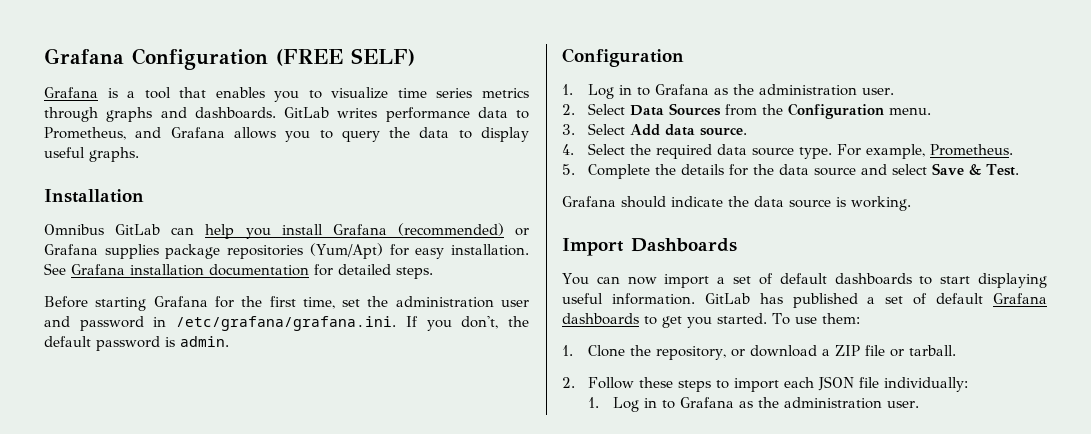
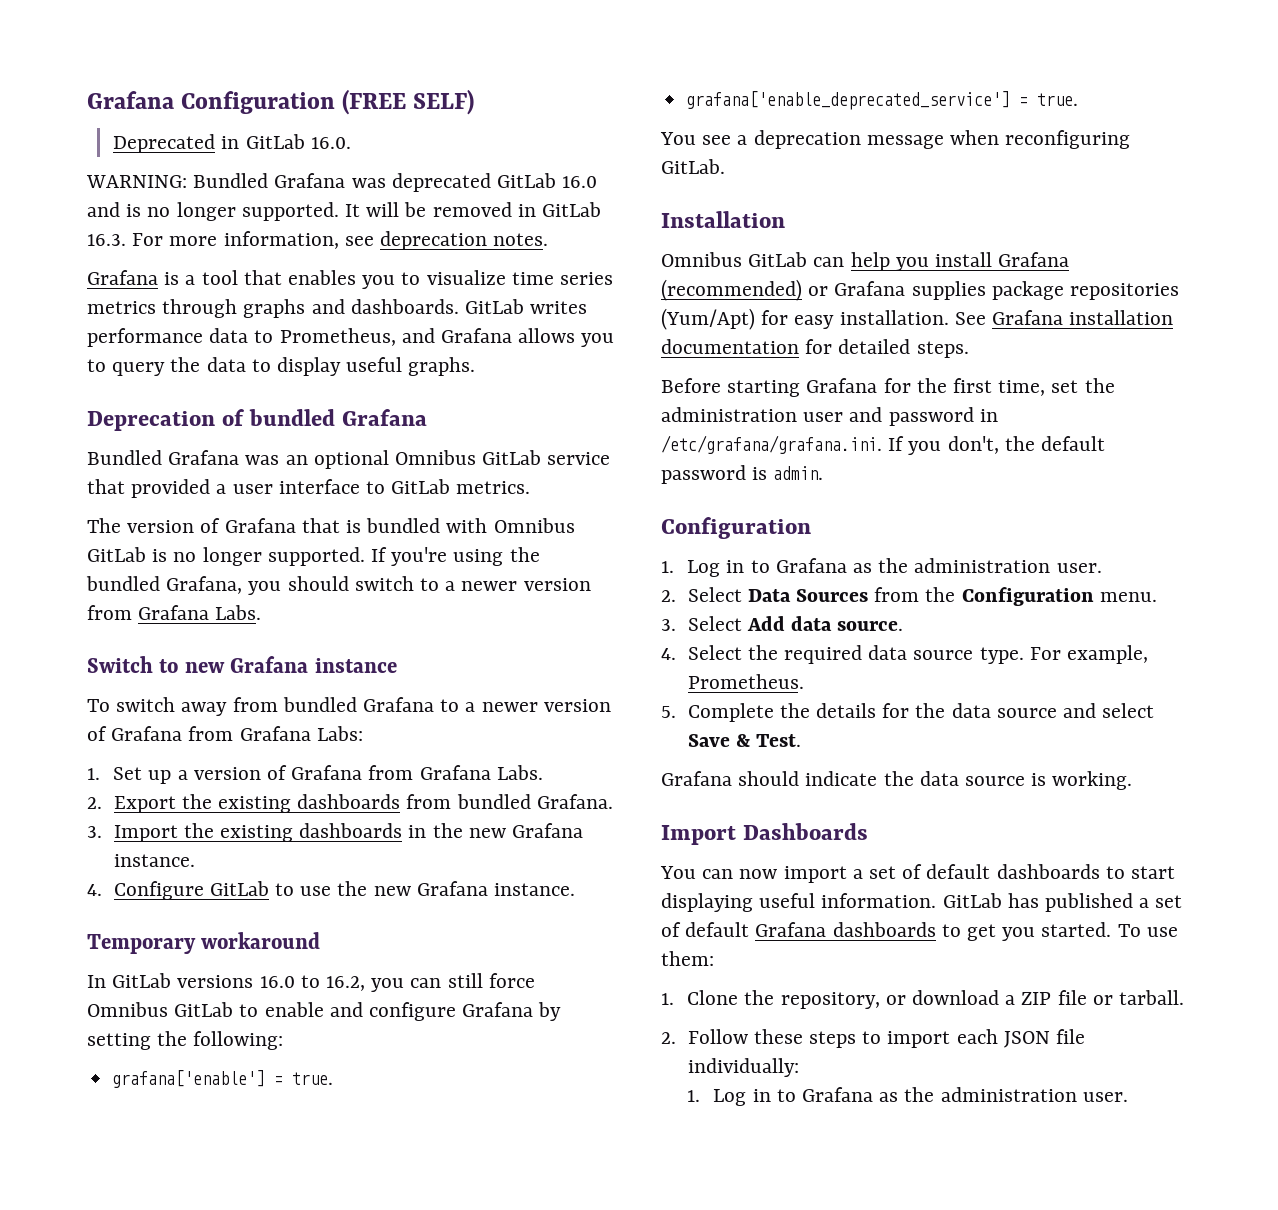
(415, 57) none -> [113,134,351,153] [86,173,598,192] [87,202,602,221] [87,231,549,250] // Deprecated in GitLab 16.0. // WARNING: Bundled Grafana was deprecated GitLab 16.0 and is no longer supported. It will be removed in GitLab 16.3. For more information, see deprecation notes.
(139, 154) none -> [87,409,427,431] [87,450,611,469] [87,479,531,498] [87,518,575,533] [87,547,540,566] [86,576,591,595] [87,605,262,620] [87,656,397,673] [87,697,611,716] [87,726,363,741] [87,765,543,784] [87,794,613,813] [87,823,583,842] [113,854,195,867] [87,881,575,900] [87,932,321,954] [87,973,535,992] [87,1002,562,1021] [87,1031,284,1050] [112,1070,334,1088] [686,91,1079,110] [660,130,1131,149] [661,159,725,174] // Deprecation of bundled Grafana // Bundled Grafana was an optional Omnibus GitLab service that provided a user interface to GitLab metrics. // The version of Grafana that is bundled with Omnibus GitLab is no longer supported. If you're using the bundled Grafana, you should switch to a newer version from Grafana Labs. // Switch to new Grafana instance // To switch away from bundled Grafana to a newer version of Grafana from Grafana Labs: // 1. Set up a version of Grafana from Grafana Labs. // 2. Export the existing dashboards from bundled Grafana. // 3. Import the existing dashboards in the new Grafana instance. // 4. Configure GitLab to use the new Grafana instance. // Temporary workaround // In GitLab versions 16.0 to 16.2, you can still force Omnibus GitLab to enable and configure Grafana by setting the following: // grafana['enable'] = true. // grafana['enable_deprecated_service'] = true. // You see a deprecation message when reconfiguring GitLab.

